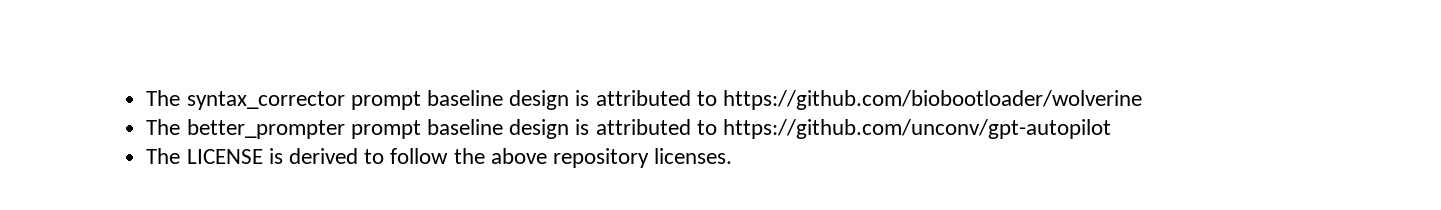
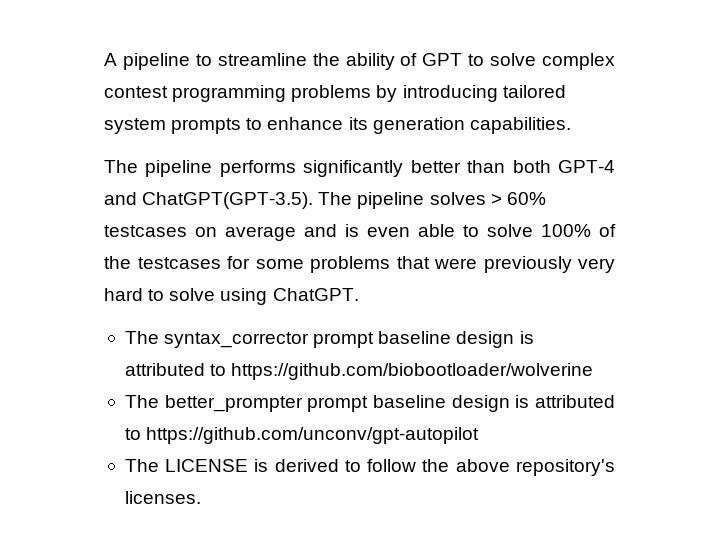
(146, 98) none -> [104,53,615,70] [104,85,566,102] [104,117,571,134] [104,160,616,177] [104,192,546,209] [104,224,616,241] [104,256,615,273] [104,288,359,305] A pipeline to streamline the ability of GPT to solve complex contest programming problems by introducing tailored system prompts to enhance its generation capabilities. // The pipeline performs significantly better than both GPT-4 and ChatGPT(GPT-3.5). The pipeline solves > 60% testcases on average and is even able to solve 100% of the testcases for some problems that were previously very hard to solve using ChatGPT. //
[552,148,649,168] repository -> [516,459,615,476] repository's

